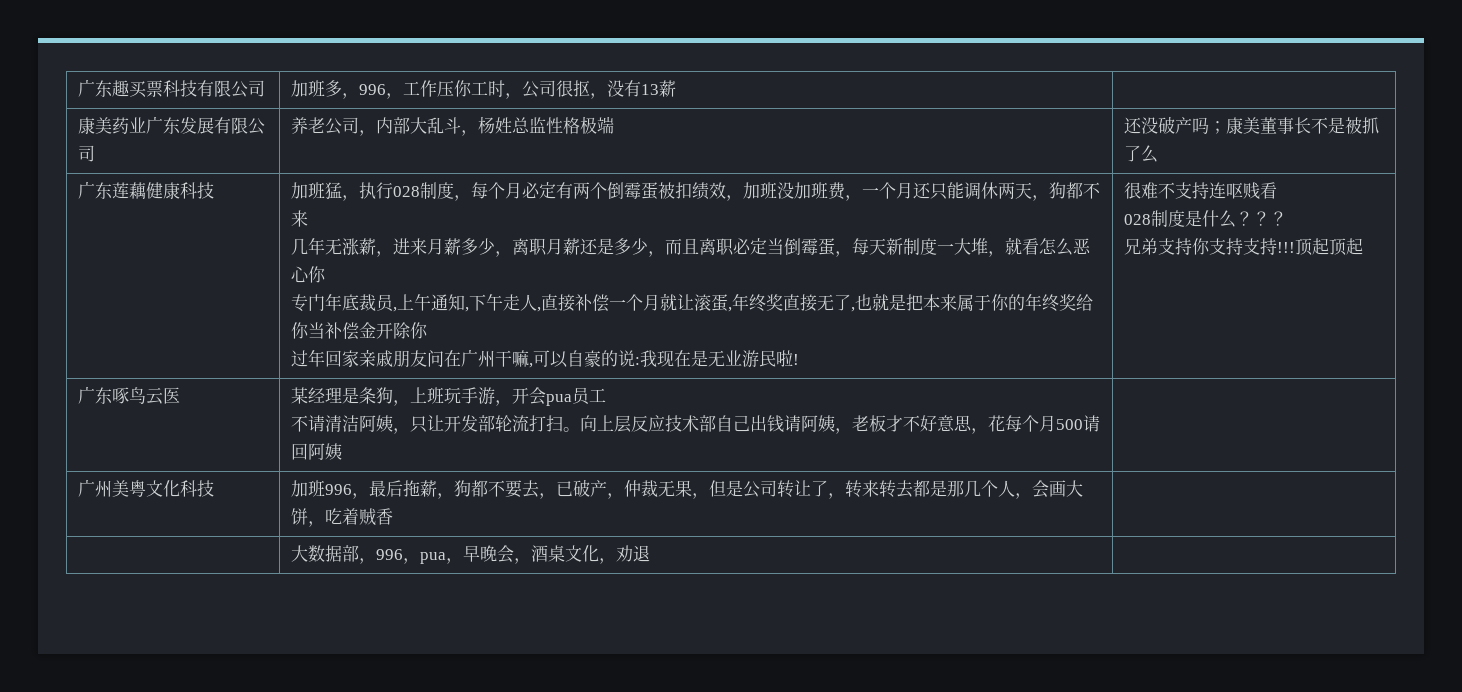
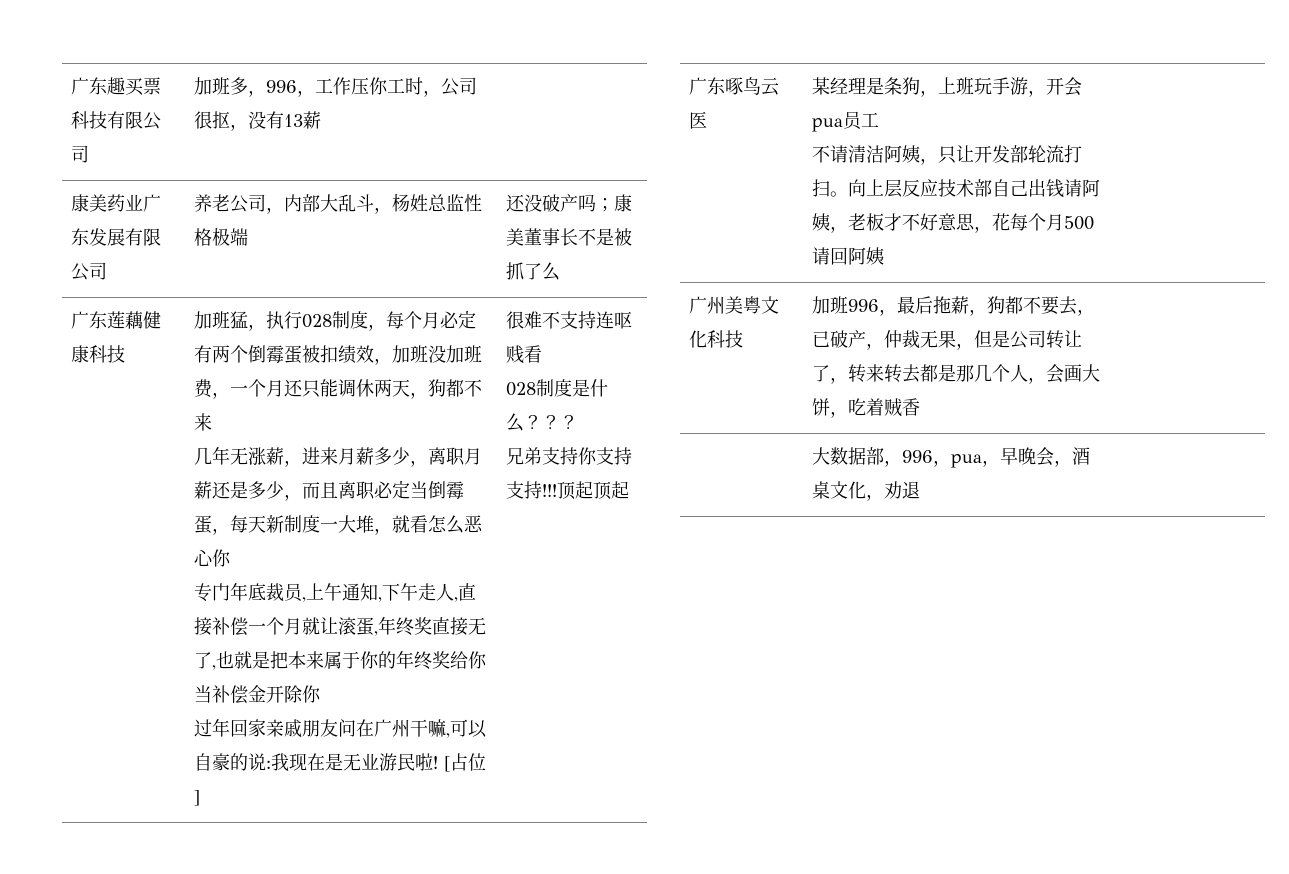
(799, 359) none -> [443,753,486,772] [193,790,200,806] [占位]

